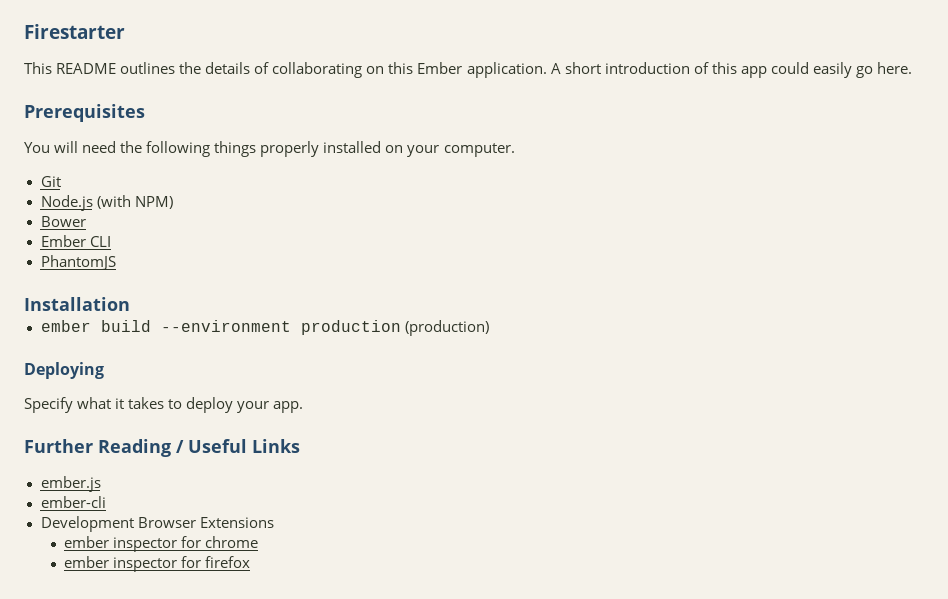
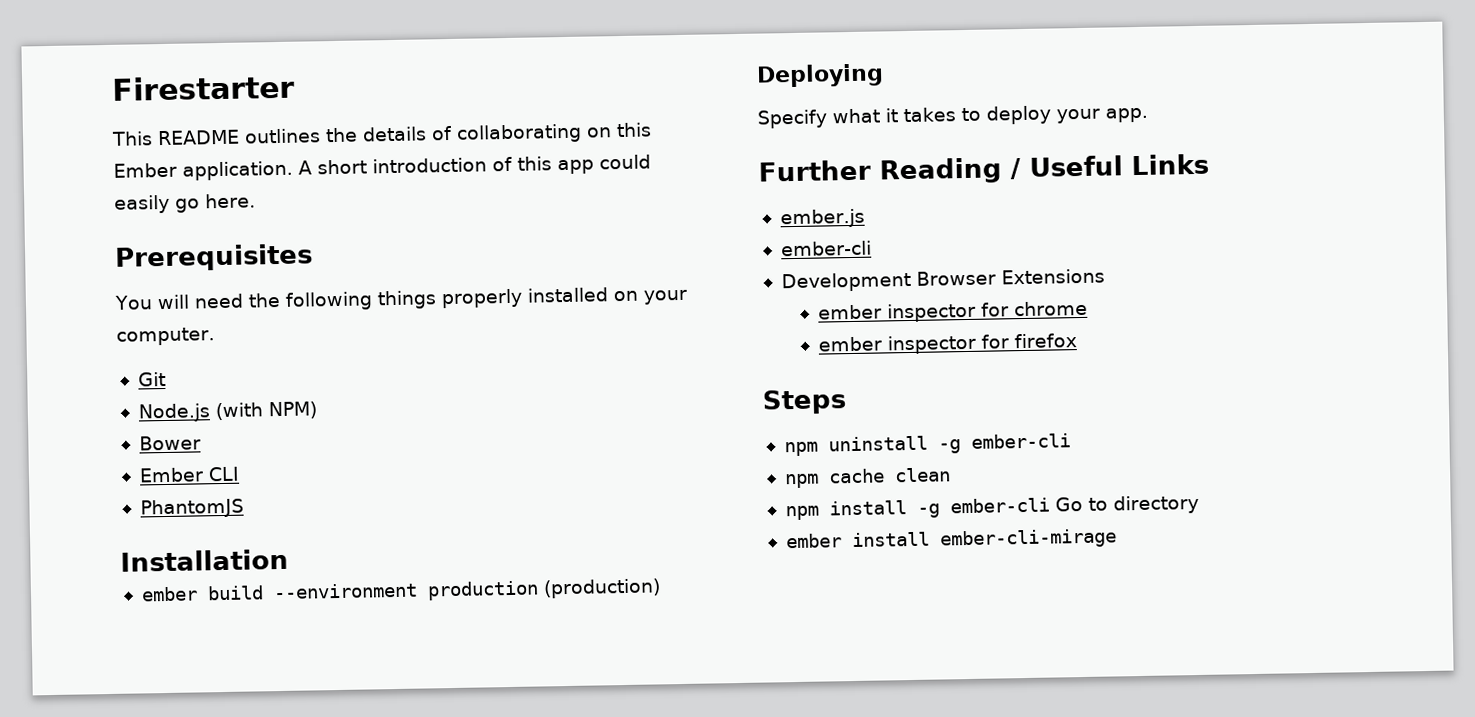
(251, 562) none -> [762,389,846,415] [783,433,1071,457] [784,467,951,489] [784,494,1199,521] [785,528,1117,550] // Steps // npm uninstall -g ember-cli // npm cache clean // npm install -g ember-cli Go to directory // ember install ember-cli-mirage

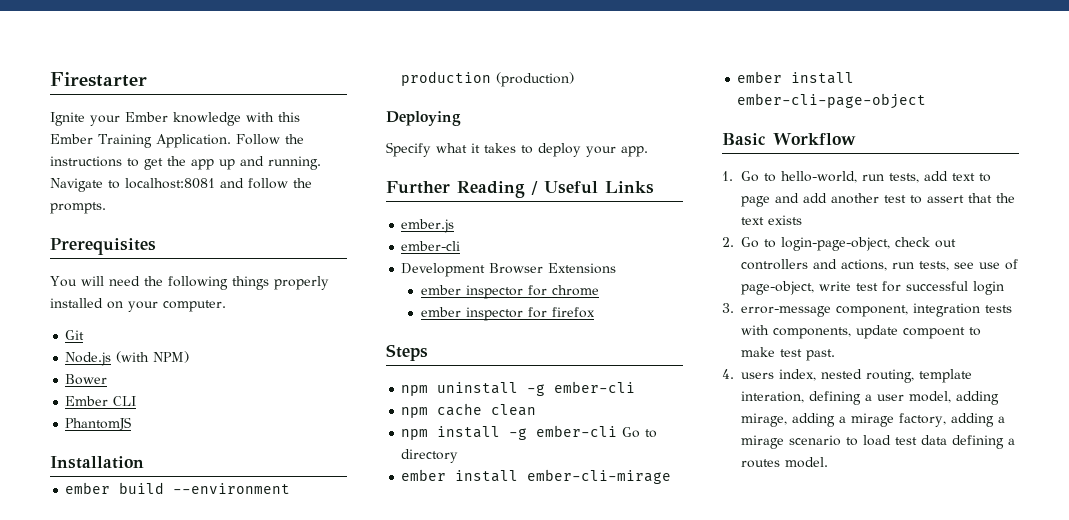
[111,122,652,146] [113,154,651,181] [114,193,256,214] This README outlines the details of collaborating on this Ember application. A short introduction of this app could easily go here. -> [50,112,300,126] [50,134,304,148] [50,156,321,170] [50,178,312,192] [50,202,106,214] Ignite your Ember knowledge with this Ember Training Application. Follow the instructions to get the app up and running. Navigate to localhost:8081 and follow the prompts.
(1117, 539) none -> [737,71,855,84] [737,93,927,109] [722,133,856,146] [722,171,992,183] [741,193,1016,207] [741,215,803,225] [722,237,957,251] [741,259,1019,271] [741,281,1005,295] [722,303,1013,317] [741,325,982,339] [741,347,836,361] [722,369,973,383] [741,391,1000,405] [741,413,1006,427] [741,435,1016,449] [741,457,829,468] // ember install ember-cli-page-object // Basic Workflow // 1. Go to hello-world, run tests, add text to page and add another test to assert that the text exists // 2. Go to login-page-object, check out controllers and actions, run tests, see use of page-object, write test for successful login // 3. error-message component, integration tests with components, update compoent to make test past. // 4. users index, nested routing, template interation, defining a user model, adding mirage, adding a mirage factory, adding a mirage scenario to load test data defining a routes model.

